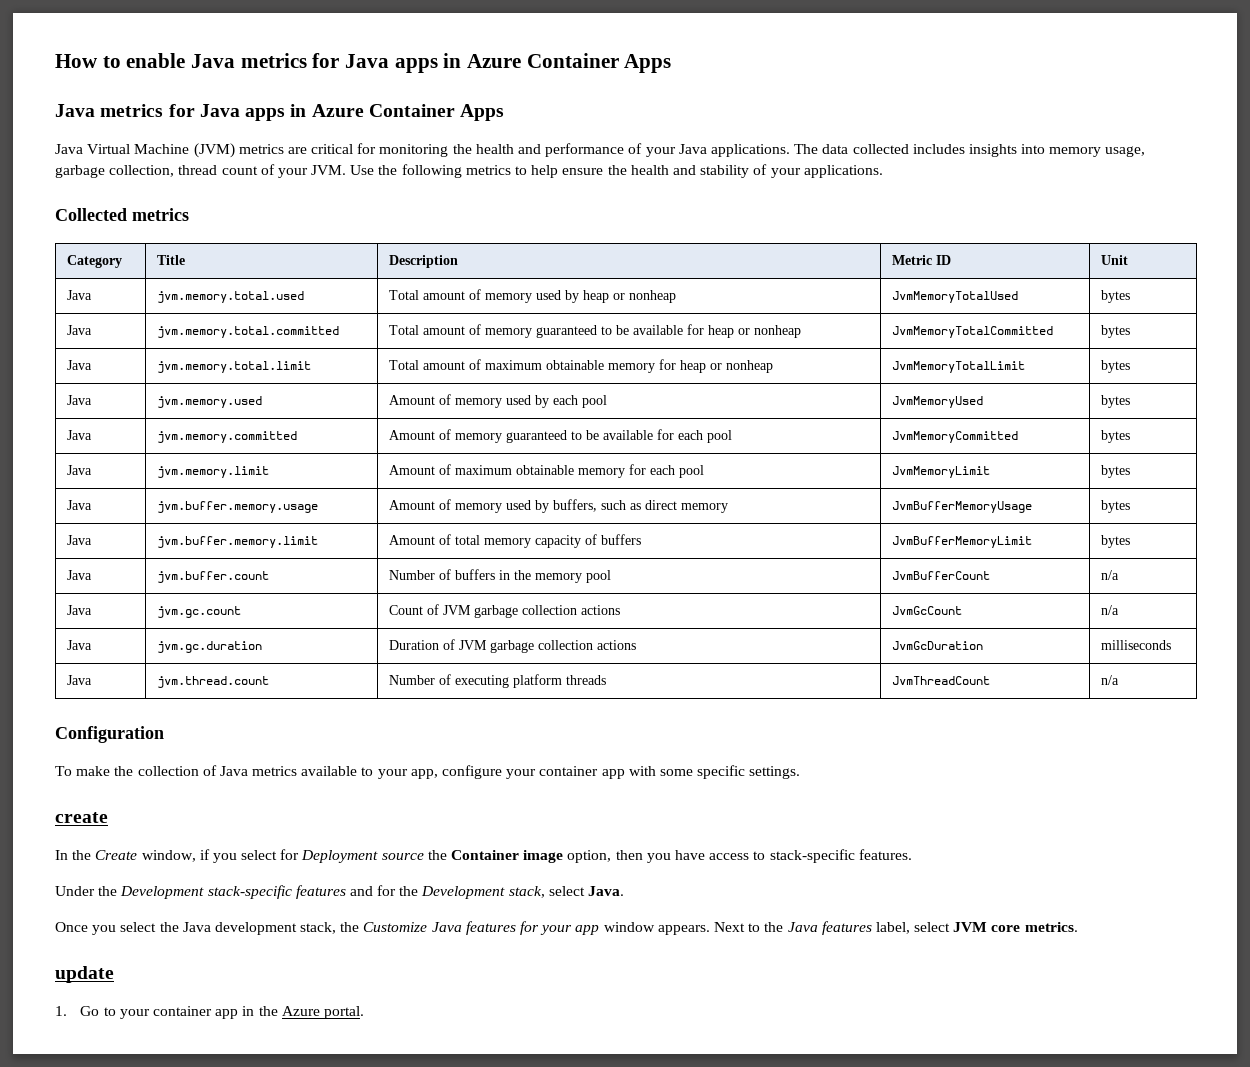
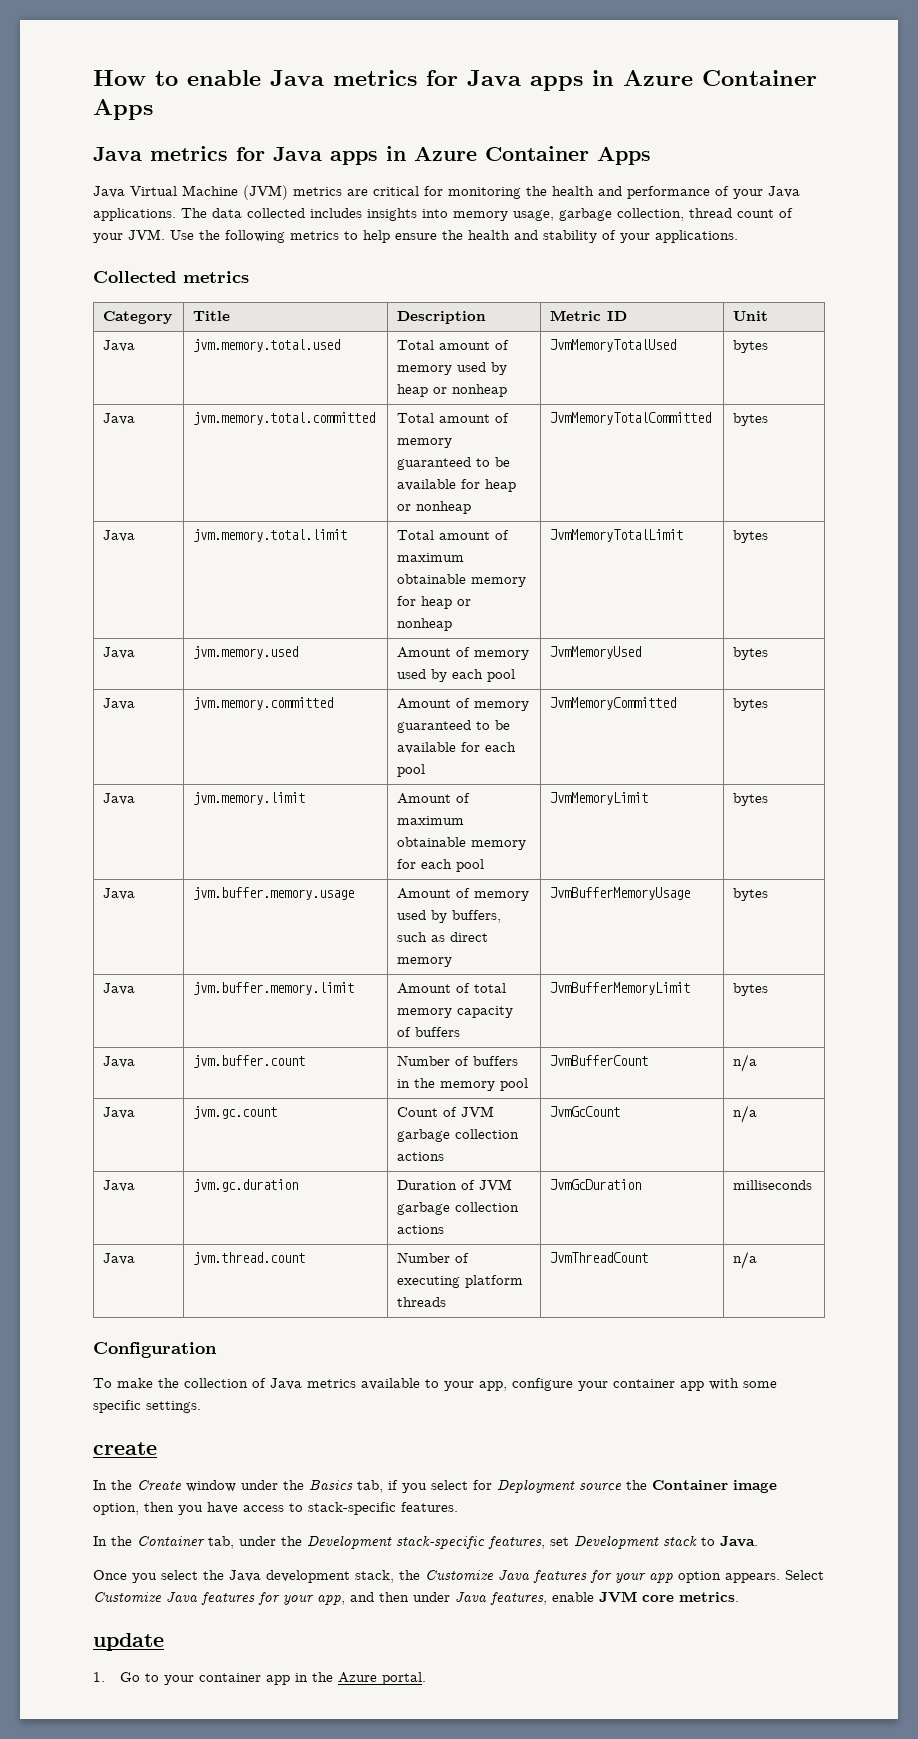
[141,850,196,862] window, -> [186,1480,383,1493] window under the Basics tab,
[55,885,585,899] Under the Development stack-specific features and for the Development stack, select -> [93,1535,715,1549] In the Container tab, under the Development stack-specific features, set Development stack to
[603,921,951,935] window appears. Next to the Java features label, select -> [678,1570,824,1583] [93,1592,594,1605] option appears. Select Customize Java features for your app, and then under Java features, enable

